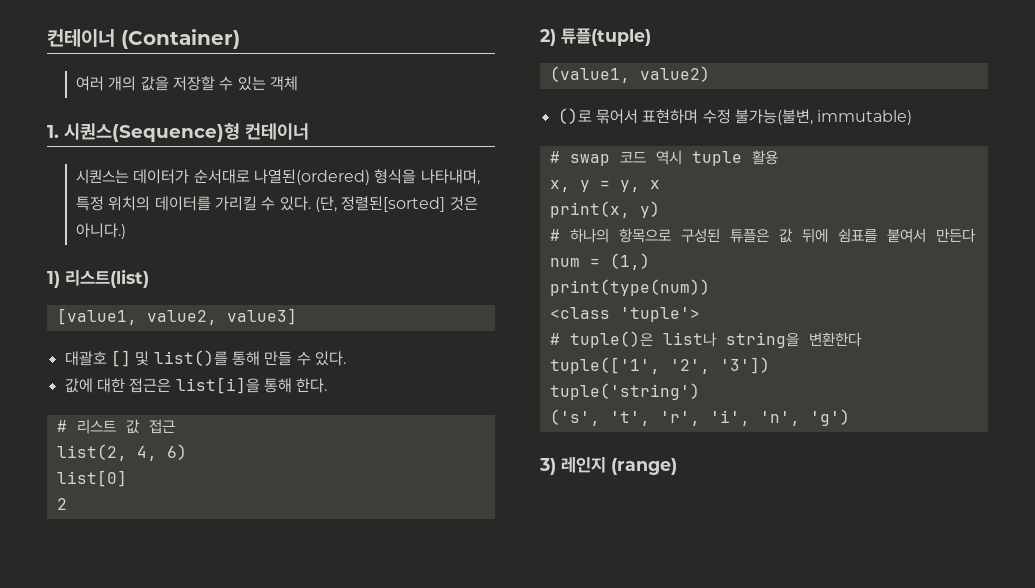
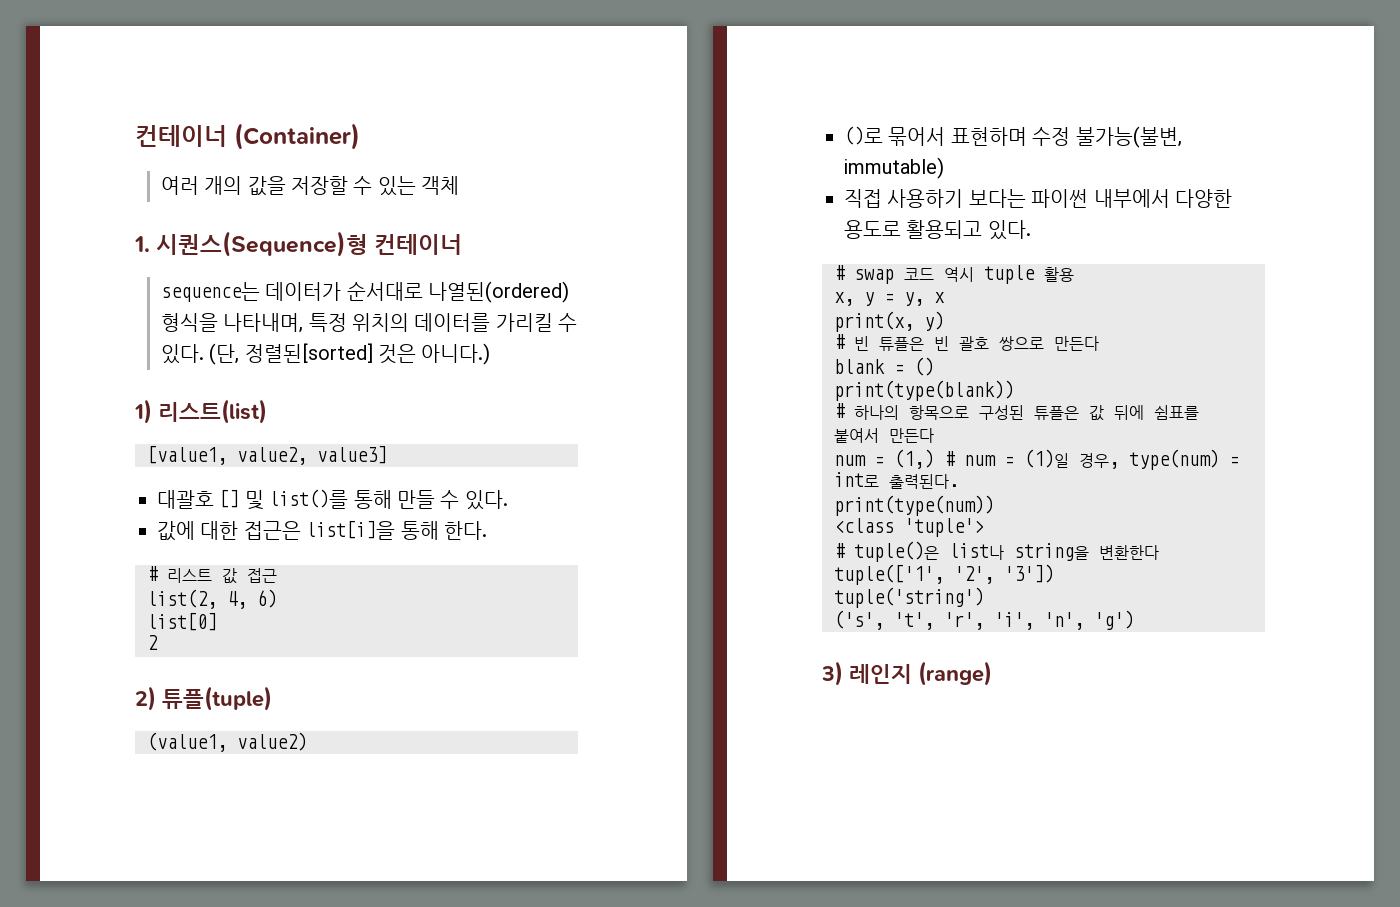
[76,169,130,184] 시퀀스는 -> [160,282,260,302] sequence는
(913, 117) none -> [844,189,1232,208] [844,220,1031,240] // 직접 사용하기 보다는 파이썬 내부에서 다양한 용도로 활용되고 있다.
(660, 209) none -> [834,334,1099,351] [834,357,934,376] [834,380,1014,401] // # 빈 튜플은 빈 괄호 쌍으로 만든다 // blank = () // print(type(blank))
(650, 261) none -> [944,449,1239,470] [834,472,959,489] # num = (1)일 경우, type(num) = int로 출력된다.

